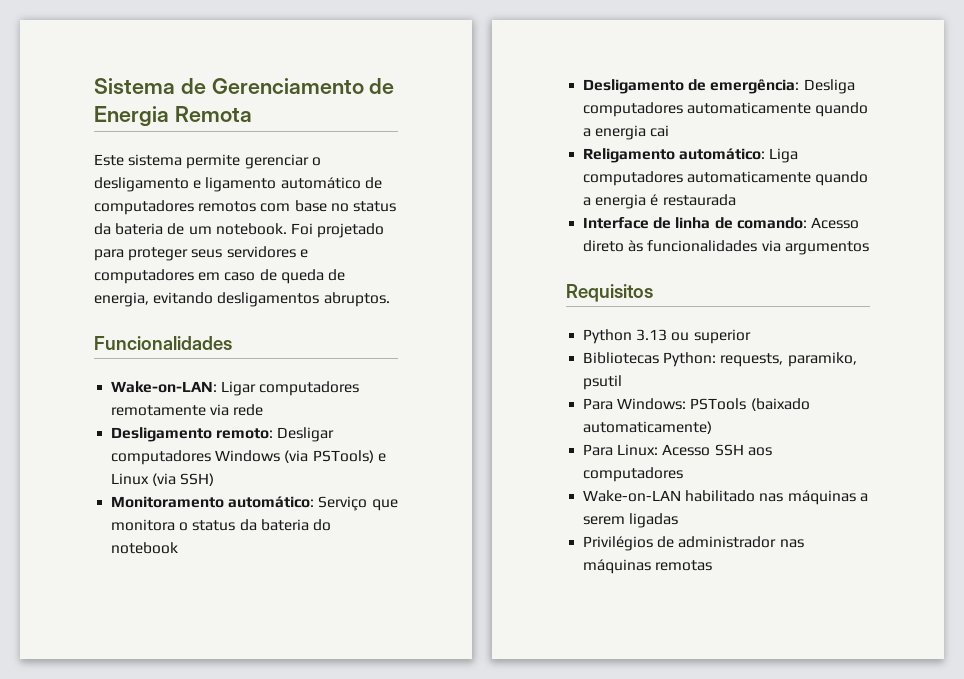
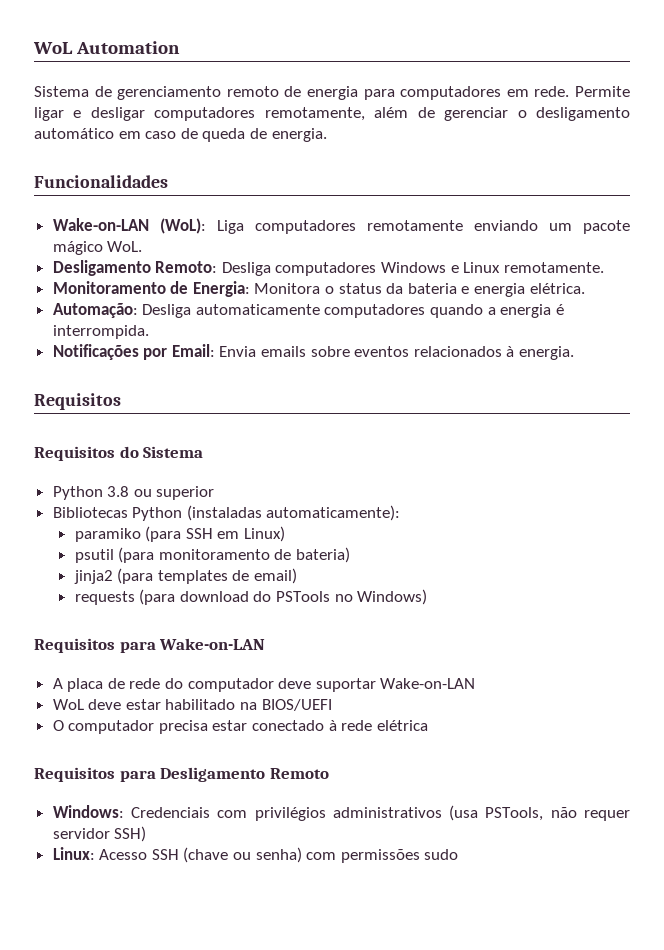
[94,78,395,94] [94,106,252,127] [94,154,321,169] [94,177,382,192] [94,200,396,215] [94,223,385,238] [94,246,308,261] [94,269,194,284] Sistema de Gerenciamento de Energia Remota // Este sistema permite gerenciar o desligamento e ligamento automático de computadores remotos com base no status da bateria de um notebook. Foi projetado para proteger seus servidores e computadores -> [33,41,181,54] [34,86,631,100] [34,107,630,121] [34,128,114,139] WoL Automation // Sistema de gerenciamento remoto de energia para computadores em rede. Permite ligar e desligar computadores remotamente, além de gerenciar o desligamento automático
[94,292,390,307] [94,336,232,350] [111,381,360,396] [111,404,264,416] [111,427,335,442] [111,450,386,465] [111,473,215,486] [111,496,398,511] [111,519,331,531] [111,542,179,554] [583,79,855,94] [583,102,869,117] [583,125,670,140] [583,148,799,163] [583,171,869,186] [583,194,736,209] [583,217,859,229] [583,240,869,255] [566,284,653,302] [583,329,668,344] energia, evitando desligamentos abruptos. // Funcionalidades // Wake-on-LAN: Ligar computadores remotamente via rede // Desligamento remoto: Desligar computadores Windows (via PSTools) e Linux (via SSH) // Monitoramento automático: Serviço que monitora o status da bateria do notebook // Desligamento de emergência: Desliga computadores automaticamente quando a energia cai // Religamento automático: Liga computadores automaticamente quando a energia é restaurada // Interface de linha de comando: Acesso direto às funcionalidades via argumentos // Requisitos // Python 3.13 -> [271,128,327,142] [34,175,168,188] [52,218,630,234] [52,241,143,255] [52,260,604,276] [52,281,585,297] [52,303,564,318] [52,325,149,339] [52,344,575,360] [34,393,121,410] [34,446,204,461] [52,486,130,500] energia. // Funcionalidades // Wake-on-LAN (WoL): Liga computadores remotamente enviando um pacote mágico WoL. // Desligamento Remoto: Desliga computadores Windows e Linux remotamente. // Monitoramento de Energia: Monitora o status da bateria e energia elétrica. // Automação: Desliga automaticamente computadores quando a energia é interrompida. // Notificações por Email: Envia emails sobre eventos relacionados à energia. // Requisitos // Requisitos do Sistema // Python 3.8
[663,352,857,367] [583,375,623,390] [583,398,810,411] [583,421,713,434] [583,444,772,456] [583,467,684,482] [583,490,868,505] [583,513,679,528] [583,536,804,551] [583,559,713,574] Python: requests, paramiko, psutil // Para Windows: PSTools (baixado automaticamente) // Para Linux: Acesso SSH aos computadores // Wake-on-LAN habilitado nas máquinas a serem ligadas // Privilégios de administrador nas máquinas remotas -> [132,505,401,521] [74,526,286,542] [74,547,351,563] [73,568,298,584] [74,589,428,605] [34,638,266,653] [52,678,476,692] [52,699,332,711] [52,720,428,734] [34,767,329,782] [52,805,630,821] [52,826,147,842] [52,847,459,863] Python (instaladas automaticamente): // paramiko (para SSH em Linux) // psutil (para monitoramento de bateria) // jinja2 (para templates de email) // requests (para download do PSTools no Windows) // Requisitos para Wake-on-LAN // A placa de rede do computador deve suportar Wake-on-LAN // WoL deve estar habilitado na BIOS/UEFI // O computador precisa estar conectado à rede elétrica // Requisitos para Desligamento Remoto // Windows: Credenciais com privilégios administrativos (usa PSTools, não requer servidor SSH) // Linux: Acesso SSH (chave ou senha) com permissões sudo

